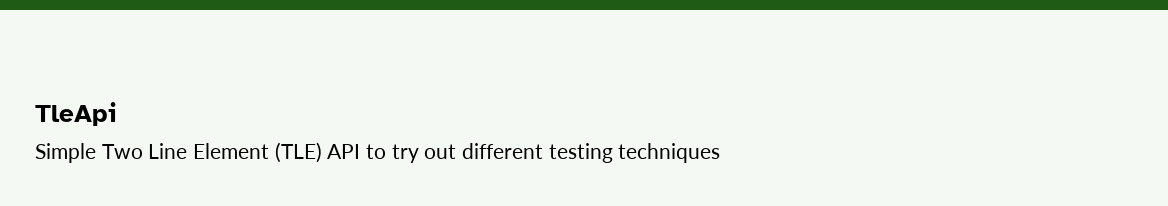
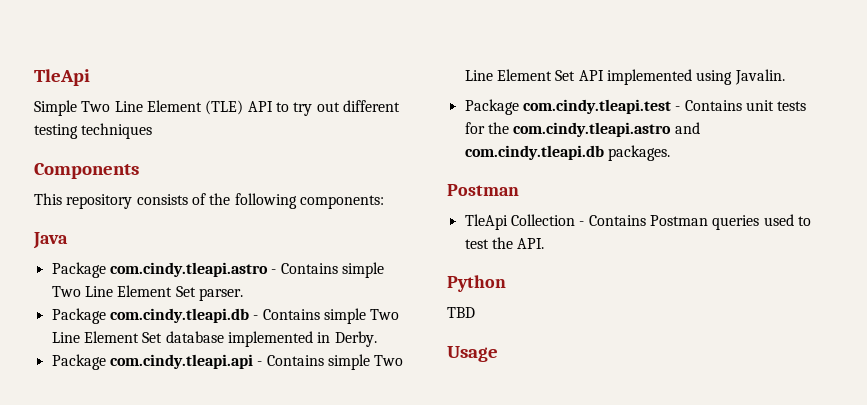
(721, 153) none -> [34,163,139,179] [34,193,384,209] [33,232,68,249] [51,262,384,278] [51,285,243,301] [51,308,400,324] [51,331,377,347] [51,354,404,370] [464,69,785,85] [464,99,807,115] [464,122,700,137] [464,145,670,161] [447,184,519,196] [464,214,811,230] [464,237,545,249] [447,275,506,292] [447,307,475,318] [447,346,498,362] // Components // This repository consists of the following components: // Java // Package com.cindy.tleapi.astro - Contains simple Two Line Element Set parser. // Package com.cindy.tleapi.db - Contains simple Two Line Element Set database implemented in Derby. // Package com.cindy.tleapi.api - Contains simple Two Line Element Set API implemented using Javalin. // Package com.cindy.tleapi.test - Contains unit tests for the com.cindy.tleapi.astro and com.cindy.tleapi.db packages. // Postman // TleApi Collection - Contains Postman queries used to test the API. // Python // TBD // Usage

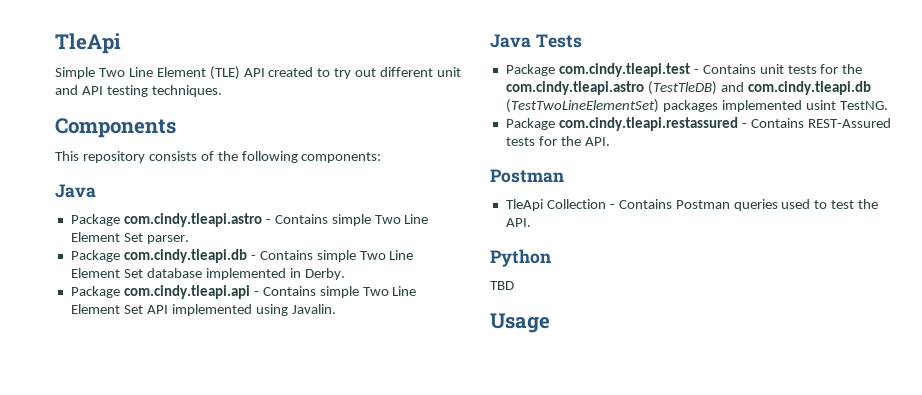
(273, 106) none -> [268,67,314,77] created
[34,123,153,139] testing techniques -> [437,67,462,77] [55,85,222,97] unit and API testing techniques.
(785, 77) none -> [490,34,582,48] // Java Tests
(672, 129) none -> [647,81,717,95] (TestTleDB)
[607,145,670,161] packages. -> [505,99,888,113] [505,117,891,131] [505,136,610,146] (TestTwoLineElementSet) packages implemented usint TestNG. // Package com.cindy.tleapi.restassured - Contains REST-Assured tests for the API.

